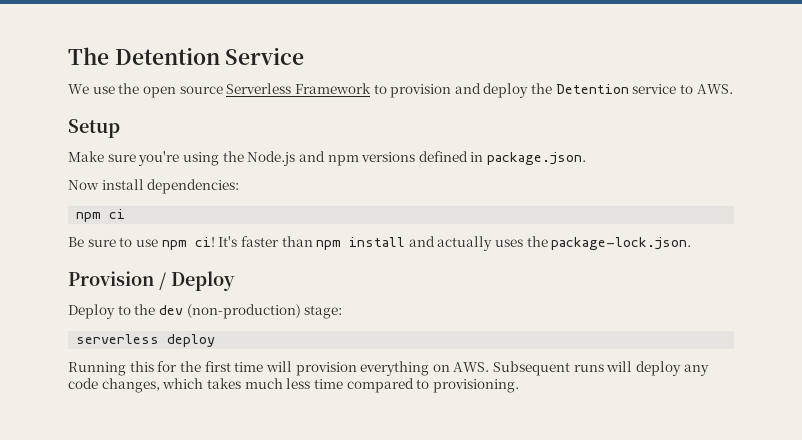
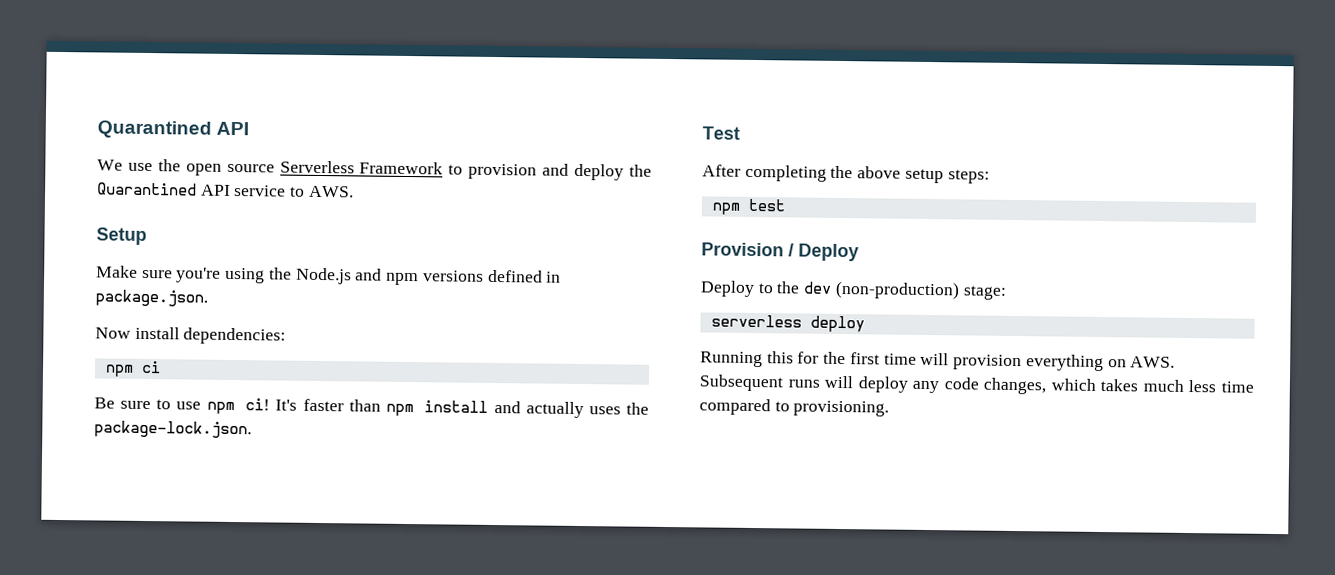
[68,47,305,65] The Detention Service -> [97,120,250,139] Quarantined API
[555,84,629,94] Detention -> [97,182,231,196] Quarantined API
(692, 243) none -> [702,126,740,140] [702,164,990,184] [711,198,786,215] // Test // After completing the above setup steps: // npm test

